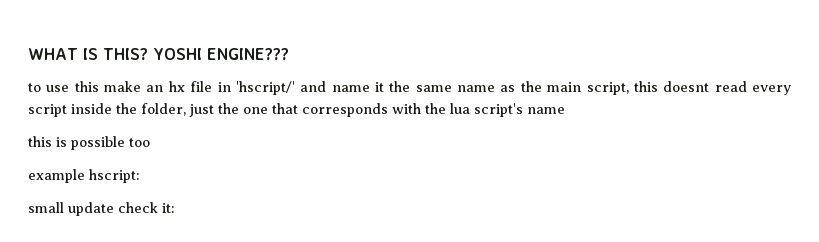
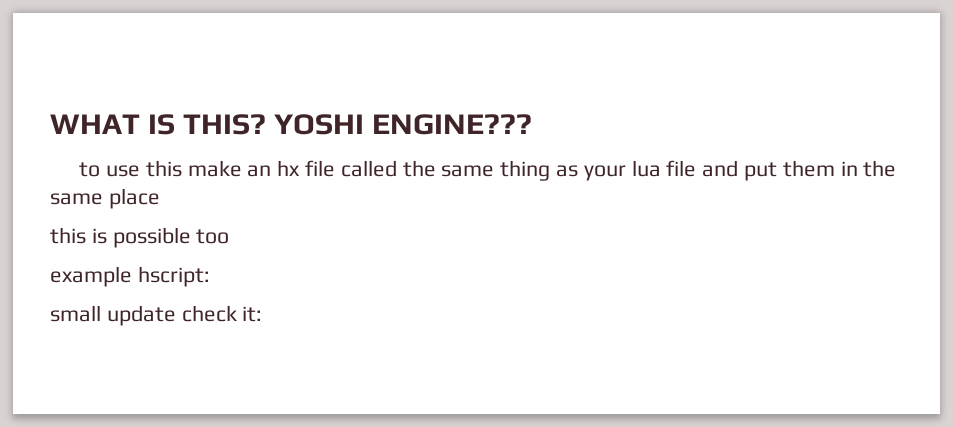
[217,81,792,95] [28,103,565,117] in 'hscript/' and name it the same name as the main script, this doesnt read every script inside the folder, just the one that corresponds with the lua script's name -> [340,160,897,181] [50,188,160,209] called the same thing as your lua file and put them in the same place

